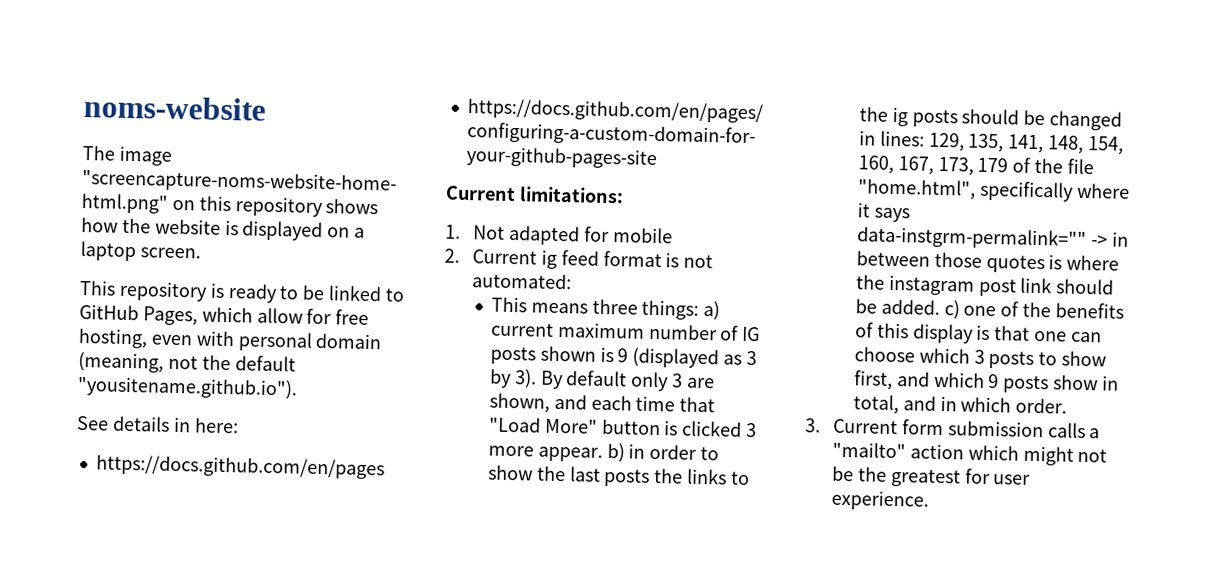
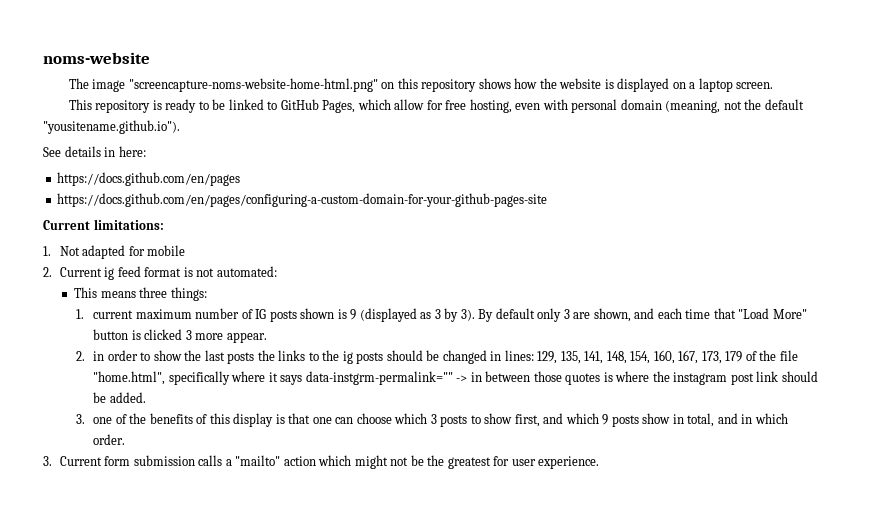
[703,301,721,321] a) -> [76,309,85,319] // 1.
[606,443,625,463] b) -> [76,351,86,361] // 2.
[943,300,960,320] c) -> [76,414,86,424] // 3.

